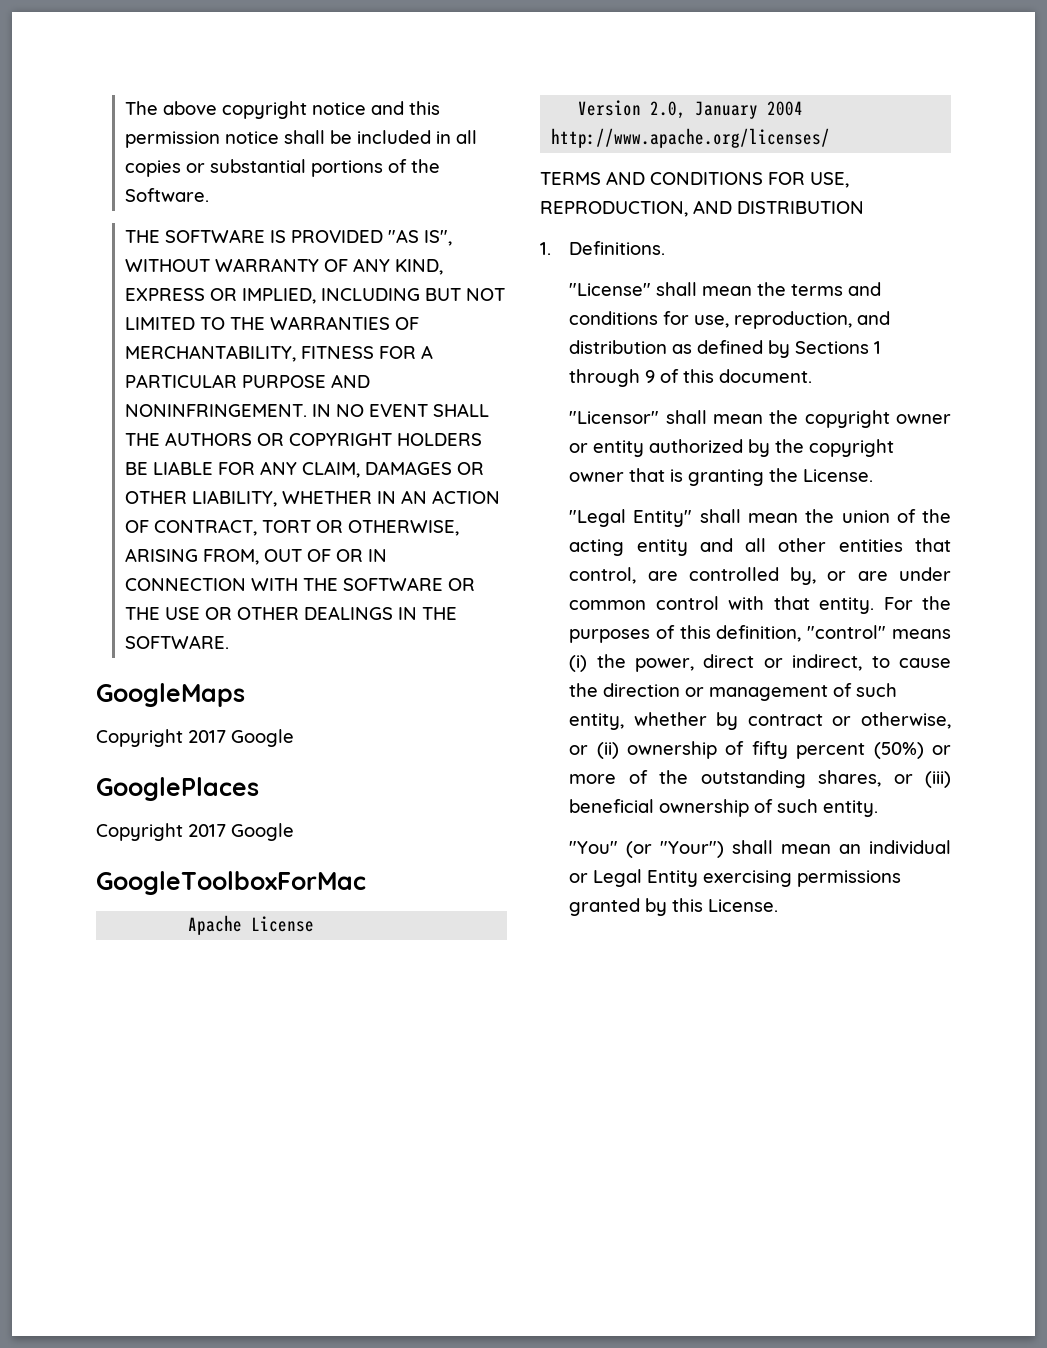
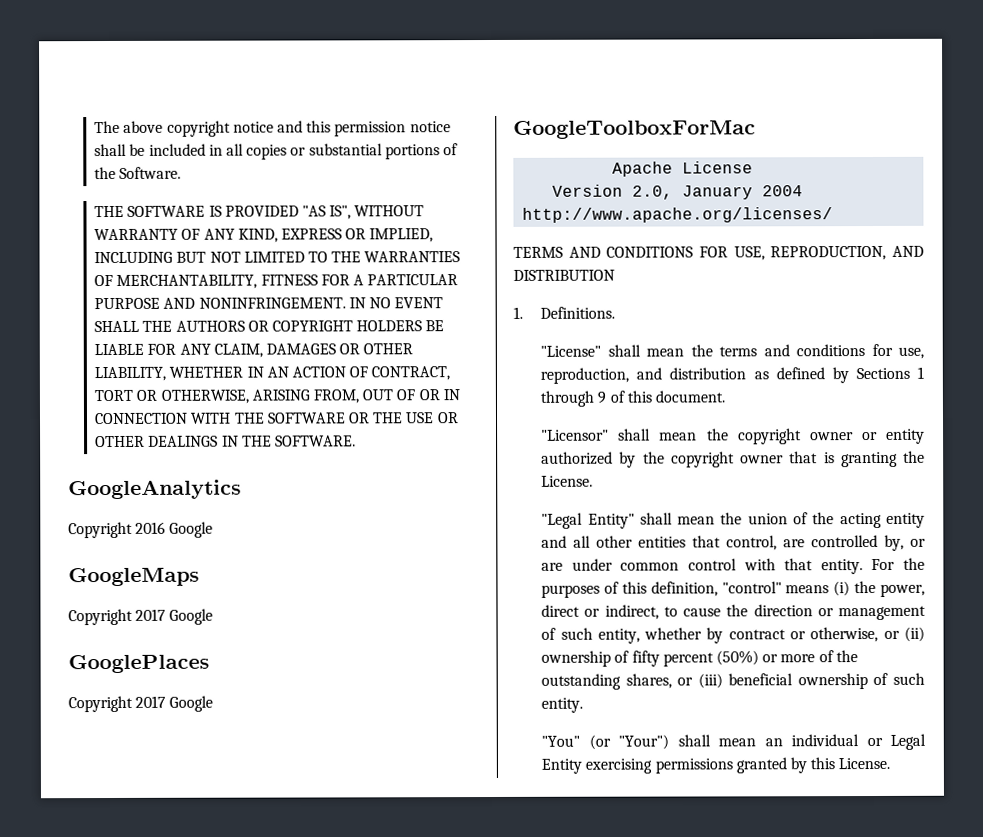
(230, 642) none -> [68,479,242,500] [68,521,214,539] // GoogleAnalytics // Copyright 2016 Google

